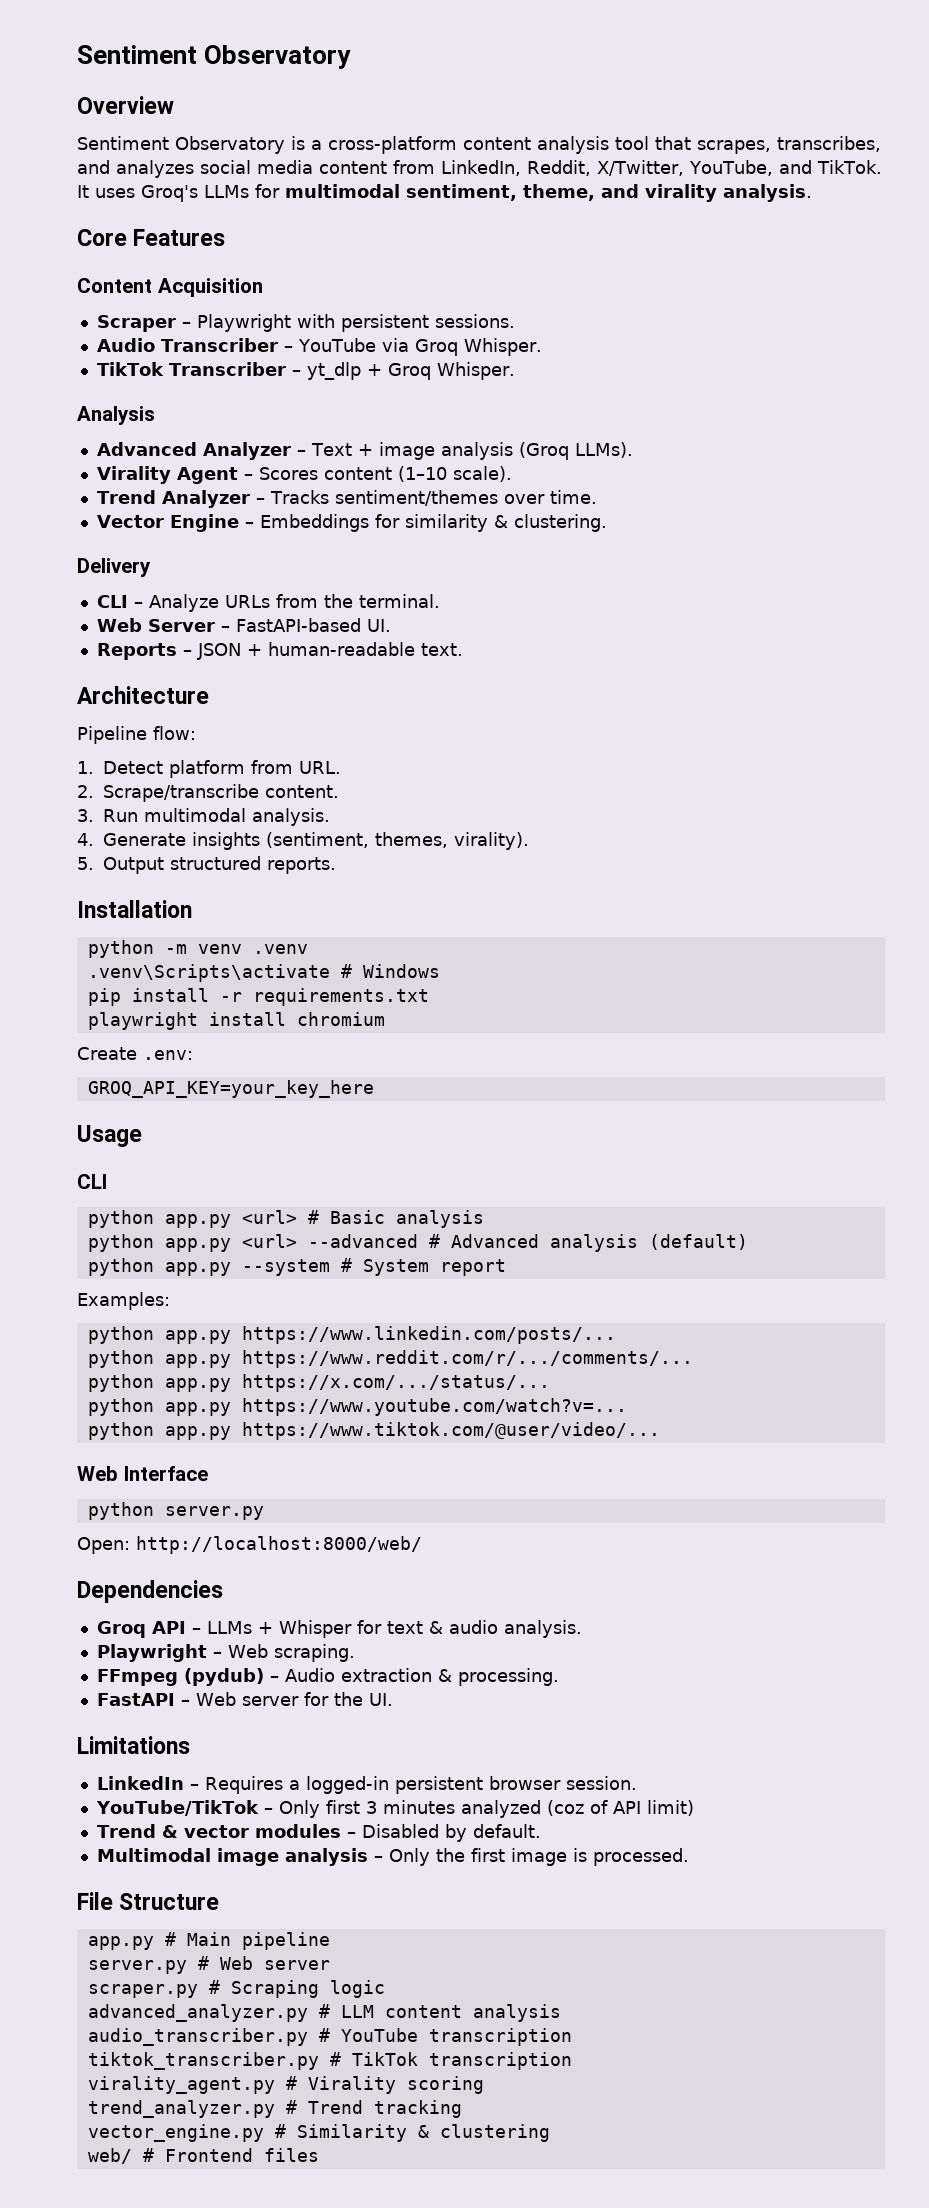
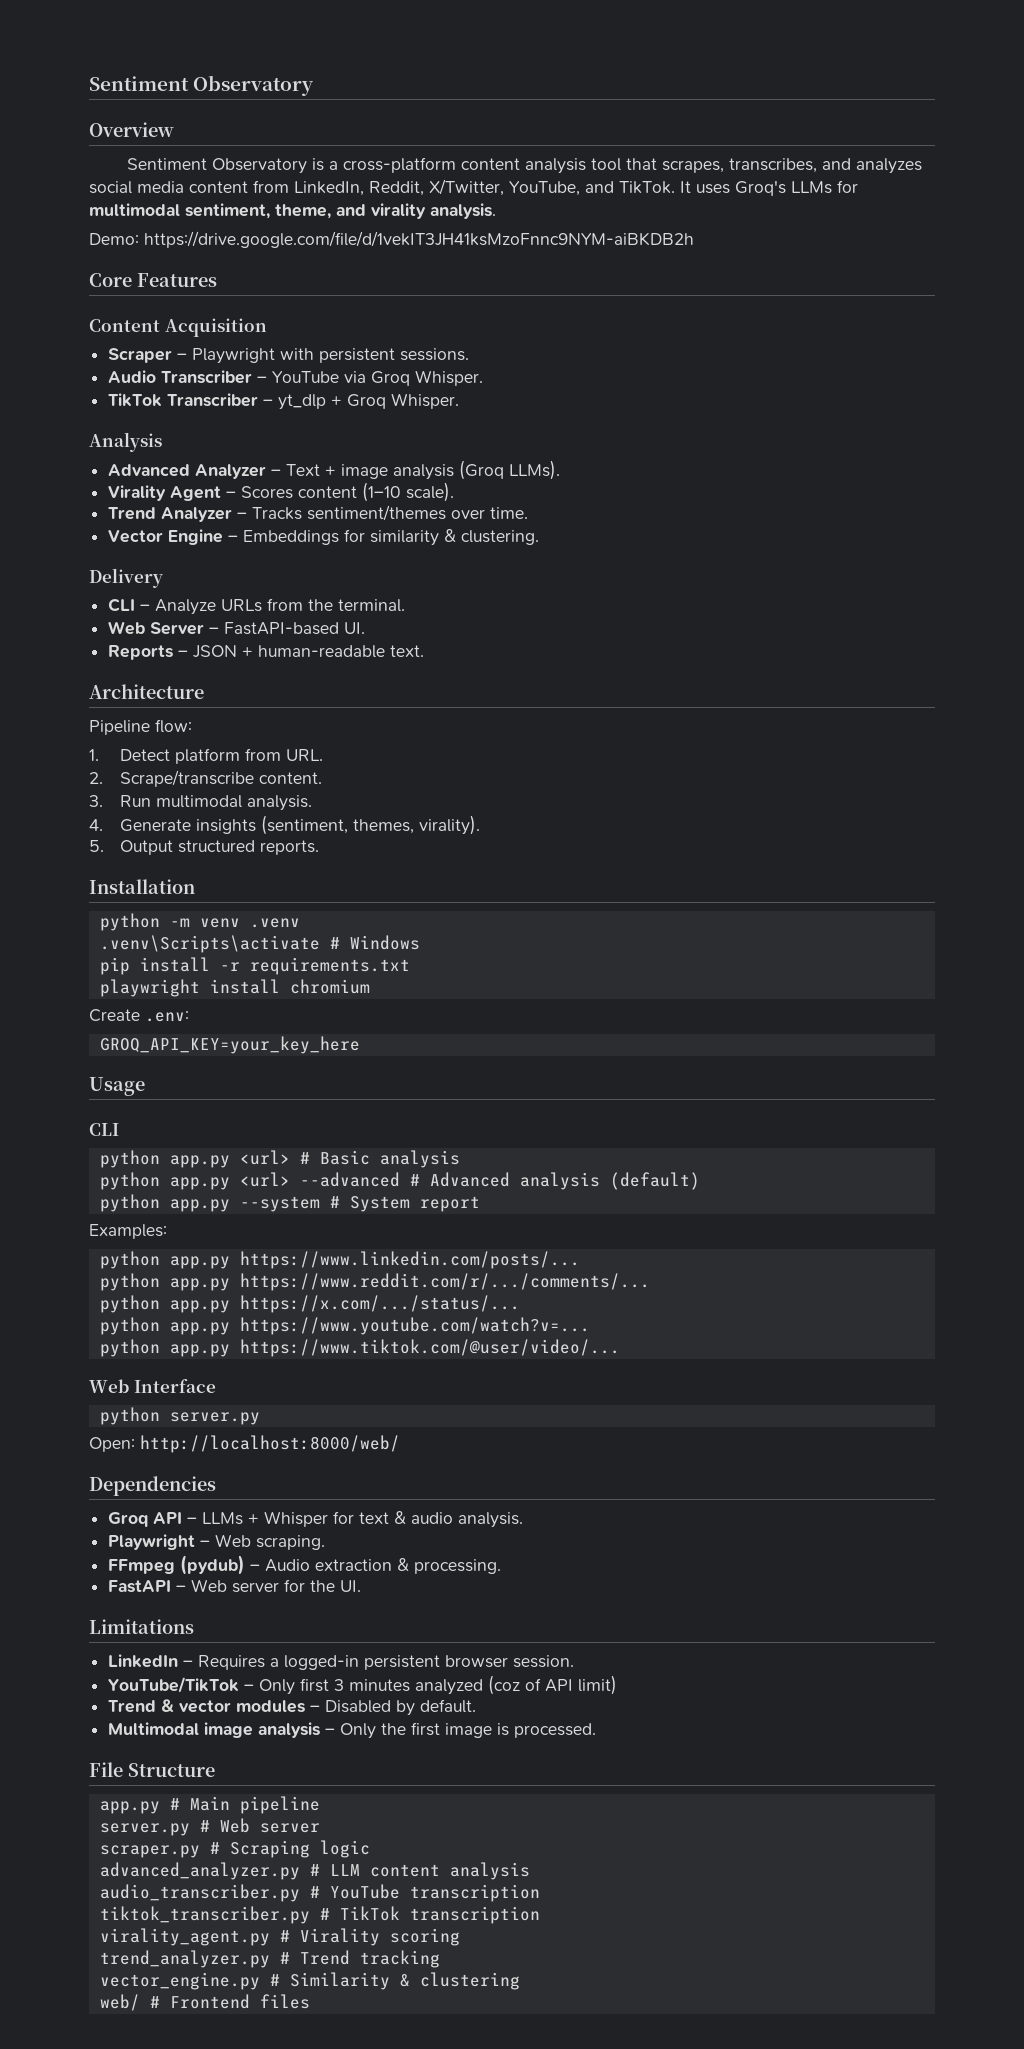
(812, 193) none -> [89,231,694,248] // Demo: https://drive.google.com/file/d/1vekIT3JH41ksMzoFnnc9NYM-aiBKDB2h

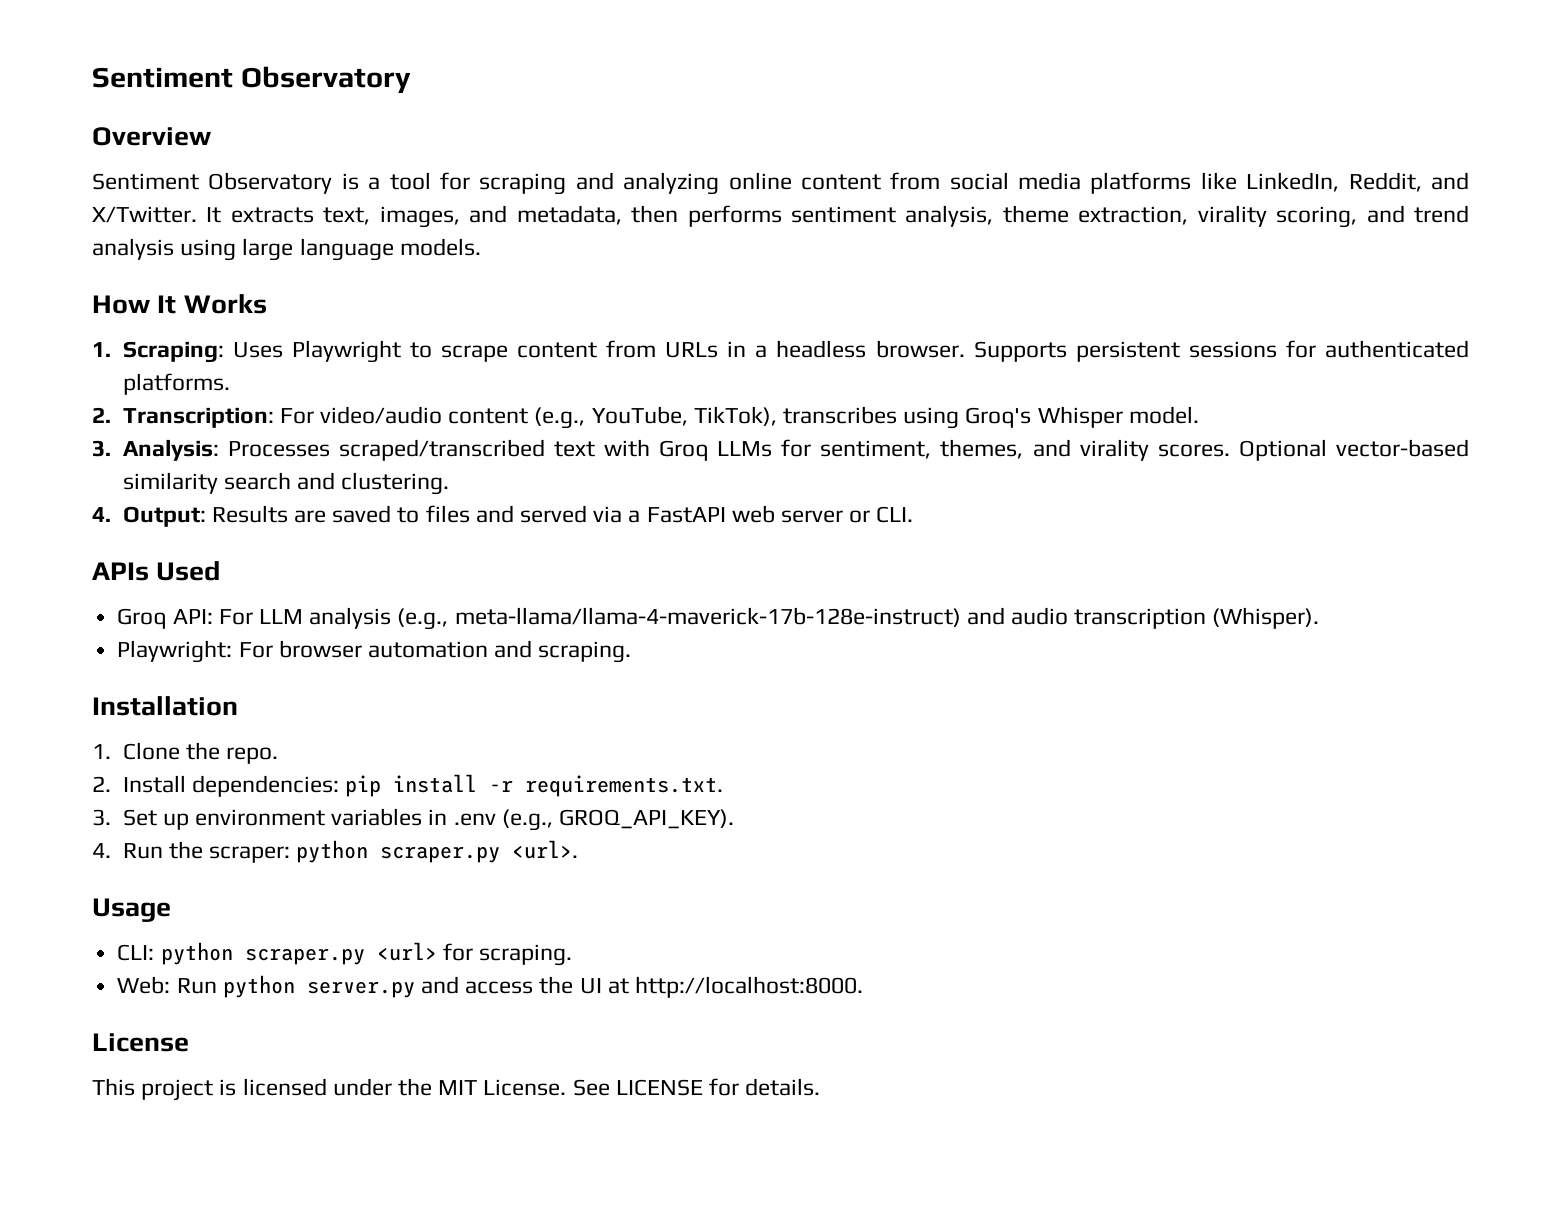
[342,157,922,174] [89,179,858,196] [89,203,496,219] [89,231,694,248] [89,273,217,287] [89,318,267,337] [108,348,470,364] [108,370,484,386] [108,393,460,410] [89,432,162,452] [108,460,561,480] [108,482,455,502] [108,505,529,522] [108,529,540,546] [89,568,163,588] [108,598,406,615] [108,621,366,635] [108,645,425,660] [89,684,204,699] [89,719,192,735] [89,748,324,764] [89,770,323,787] [89,795,313,811] [89,815,481,835] [89,840,320,855] [89,879,195,894] [99,913,300,931] [99,935,420,953] [99,957,410,975] [99,979,370,997] [89,1009,189,1022] [99,1036,360,1054] [89,1077,145,1096] [89,1123,119,1136] [99,1150,460,1168] [99,1172,700,1190] [99,1194,480,1212] [89,1224,167,1239] [99,1251,580,1269] [99,1273,650,1291] [99,1295,520,1313] [99,1317,590,1335] [99,1339,620,1357] [89,1379,216,1393] [99,1407,260,1425] [89,1435,400,1453] [89,1476,216,1496] [108,1511,524,1528] [108,1534,326,1550] [108,1555,502,1575] [108,1579,362,1593] [89,1619,194,1634] [108,1654,575,1670] [108,1675,618,1695] [108,1699,477,1716] [108,1722,597,1739] [89,1762,215,1777] [99,1796,320,1814] [99,1818,320,1836] [99,1840,370,1858] [99,1862,530,1880] [99,1884,540,1902] [99,1906,540,1924] [99,1928,460,1946] [99,1950,440,1968] [99,1972,520,1990] [99,1994,310,2011] cross-platform content analysis tool that scrapes, transcribes, and analyzes social media content from LinkedIn, Reddit, X/Twitter, YouTube, and TikTok. It uses Groq's LLMs for multimodal sentiment, theme, and virality analysis. // Demo: https://drive.google.com/file/d/1vekIT3JH41ksMzoFnnc9NYM-aiBKDB2h // Core Features // Content Acquisition // Scraper – Playwright with persistent sessions. // Audio Transcriber – YouTube via Groq Whisper. // TikTok Transcriber – yt_dlp + Groq Whisper. // Analysis // Advanced Analyzer – Text + image analysis (Groq LLMs). // Virality Agent – Scores content (1–10 scale). // Trend Analyzer – Tracks sentiment/themes over time. // Vector Engine – Embeddings for similarity & clustering. // Delivery // CLI – Analyze URLs from the terminal. // Web Server – FastAPI-based UI. // Reports – JSON + human-readable text. // Architecture // Pipeline flow: // 1. Detect platform from URL. // 2. Scrape/transcribe content. // 3. Run multimodal analysis. // 4. Generate insights (sentiment, themes, virality). // 5. Output structured reports. // Installation // python -m venv .venv // .venv\Scripts\activate # Windows // pip install -r requirements.txt // playwright install chromium // Create .env: // GROQ_API_KEY=your_key_here // Usage // CLI // python app.py <url> # Basic analysis // python app.py <url> --advanced # Advanced analysis (default) // python app.py --system # System report // Examples: // python app.py https://www.linkedin.com/posts/... // python app.py https://www.reddit.com/r/.../comments/... // python app.py https://x.com/.../status/... // python app.py https://www.youtube.com/watch?v=... // python app.py https://www.tiktok.com/@user/video/... // Web Interface // python server.py // Open: http://localhost:8000/web/ // Dependencies // Groq API – LLMs + Whisper for text & audio analysis. // Playwright – Web scraping. // FFmpeg (pydub) – Audio extraction & processing. // FastAPI – Web server for the UI. // Limitations // LinkedIn – Requires a logged-in persistent browser session. // YouTube/TikTok – Only first 3 minutes analyzed (coz of API limit) // Trend & vector modules – Disabled by default. // Multimodal image analysis – Only the first image is processed. // File Structure // app.py # Main pipeline // server.py # Web server // scraper.py # Scraping logic // advanced_analyzer.py # LLM content analysis // audio_transcriber.py # YouTube transcription // tiktok_transcriber.py # TikTok transcription // virality_agent.py # Virality scoring // trend_analyzer.py # Trend tracking // vector_engine.py # Similarity & clustering // web/ # Frontend files -> [389,172,1469,195] [92,205,1469,228] [92,238,481,261] [92,294,267,314] [92,340,1469,363] [122,373,230,395] [92,406,1199,429] [92,439,1470,461] [122,472,450,495] [92,505,914,527] [92,561,221,581] [117,607,1320,630] [117,640,632,663] [92,696,238,716] [92,742,278,764] [92,774,723,797] [92,808,734,831] [92,840,579,863] [92,898,171,922] [117,942,572,966] [117,975,863,998] [92,1033,189,1052] [92,1078,821,1101] tool for scraping and analyzing online content from social media platforms like LinkedIn, Reddit, and X/Twitter. It extracts text, images, and metadata, then performs sentiment analysis, theme extraction, virality scoring, and trend analysis using large language models. // How It Works // 1. Scraping: Uses Playwright to scrape content from URLs in a headless browser. Supports persistent sessions for authenticated platforms. // 2. Transcription: For video/audio content (e.g., YouTube, TikTok), transcribes using Groq's Whisper model. // 3. Analysis: Processes scraped/transcribed text with Groq LLMs for sentiment, themes, and virality scores. Optional vector-based similarity search and clustering. // 4. Output: Results are saved to files and served via a FastAPI web server or CLI. // APIs Used // Groq API: For LLM analysis (e.g., meta-llama/llama-4-maverick-17b-128e-instruct) and audio transcription (Whisper). // Playwright: For browser automation and scraping. // Installation // 1. Clone the repo. // 2. Install dependencies: pip install -r requirements.txt. // 3. Set up environment variables in .env (e.g., GROQ_API_KEY). // 4. Run the scraper: python scraper.py <url>. // Usage // CLI: python scraper.py <url> for scraping. // Web: Run python server.py and access the UI at http://localhost:8000. // License // This project is licensed under the MIT License. See LICENSE for details.

